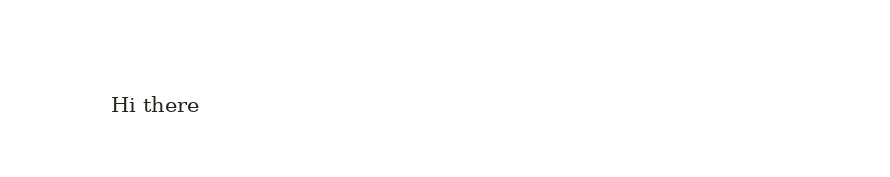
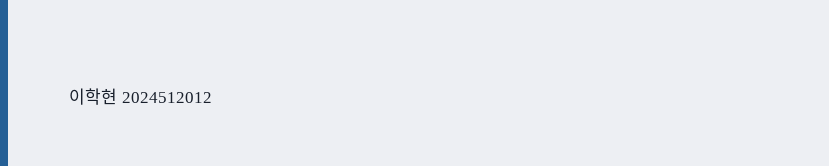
[111,96,199,112] Hi there -> [69,88,212,105] 이학현 2024512012

